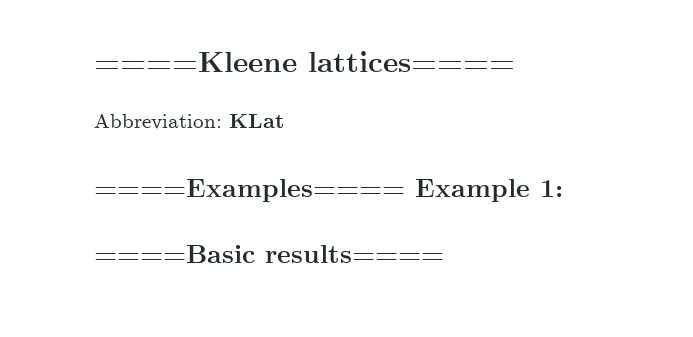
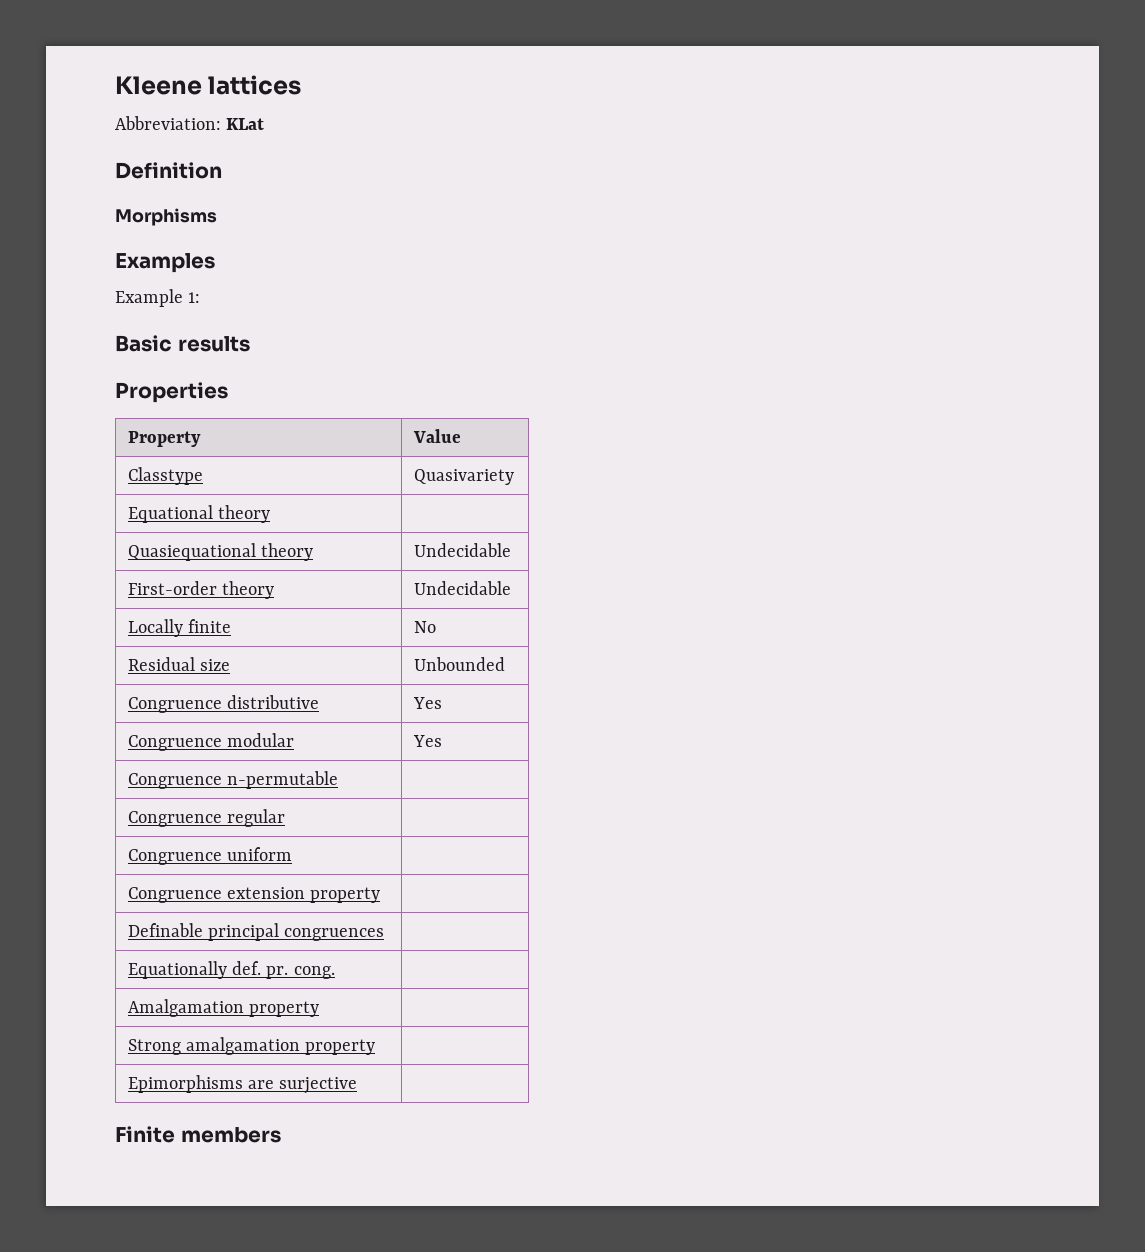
[94,51,515,72] ====Kleene lattices==== -> [115,75,302,95] Kleene lattices
[94,179,405,202] ====Examples==== -> [115,162,222,179] [115,208,217,226] [115,253,215,273] Definition // Morphisms // Examples //
[94,245,444,263] ====Basic results==== -> [115,335,250,352] [115,382,228,403] [127,431,201,447] [412,429,461,443] [127,467,203,485] [413,469,514,485] [127,505,271,523] [127,543,314,561] [413,543,511,557] [127,581,275,599] [413,581,511,595] [127,619,232,637] [413,621,436,633] [127,657,231,671] [413,657,505,671] [127,695,320,713] [412,697,442,709] [127,733,295,751] [412,735,442,747] [127,771,339,789] [127,809,286,827] [127,847,293,865] [127,887,381,903] [127,923,385,941] [127,961,335,979] [127,999,320,1017] [127,1037,376,1055] [127,1075,358,1094] [115,1126,281,1143] Basic results // Properties // Property | Value // Classtype | Quasivariety // Equational theory | // Quasiequational theory | Undecidable // First-order theory | Undecidable // Locally finite | No // Residual size | Unbounded // Congruence distributive | Yes // Congruence modular | Yes // Congruence n-permutable | // Congruence regular | // Congruence uniform | // Congruence extension property | // Definable principal congruences | // Equationally def. pr. cong. | // Amalgamation property | // Strong amalgamation property | // Epimorphisms are surjective | // Finite members

